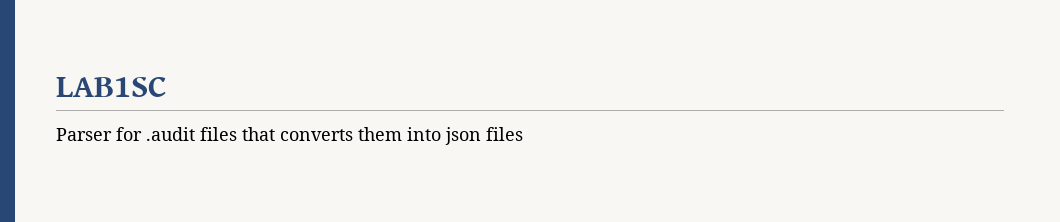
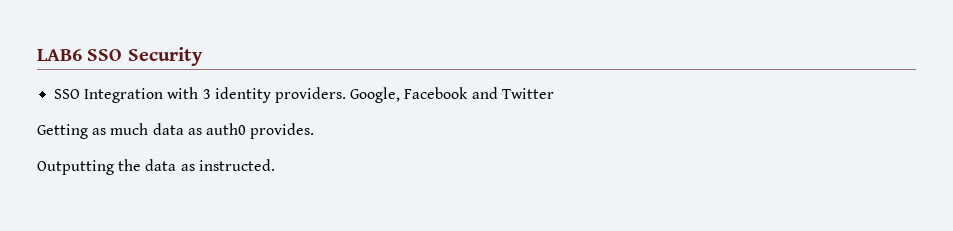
[56,76,167,97] [56,127,523,145] LAB1SC // Parser for .audit files that converts them into json files -> [37,47,203,66] [54,87,554,103] [37,123,315,139] [37,159,275,175] LAB6 SSO Security // SSO Integration with 3 identity providers. Google, Facebook and Twitter // Getting as much data as auth0 provides. // Outputting the data as instructed.

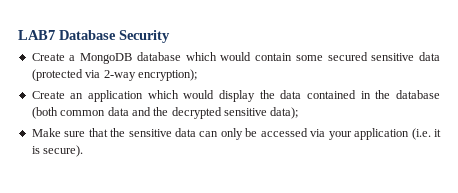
[37,49,123,61] LAB6 SSO -> [18,30,116,40] LAB7 Database
[54,87,554,103] [37,123,315,139] [37,159,275,175] SSO Integration with 3 identity providers. Google, Facebook and Twitter // Getting as much data as auth0 provides. // Outputting the data as instructed. -> [31,52,441,64] [31,69,197,81] [31,90,441,102] [31,107,299,119] [31,128,441,140] [31,145,84,157] Create a MongoDB database which would contain some secured sensitive data (protected via 2-way encryption); // Create an application which would display the data contained in the database (both common data and the decrypted sensitive data); // Make sure that the sensitive data can only be accessed via your application (i.e. it is secure).

